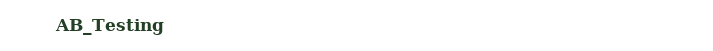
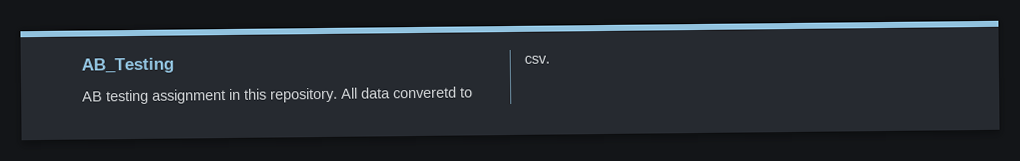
(164, 27) none -> [82,86,473,105] [524,55,550,64] // AB testing assignment in this repository. All data converetd to csv.

